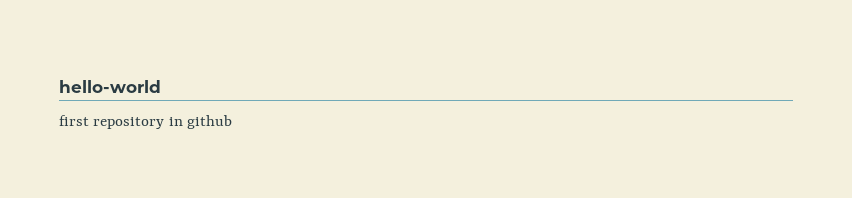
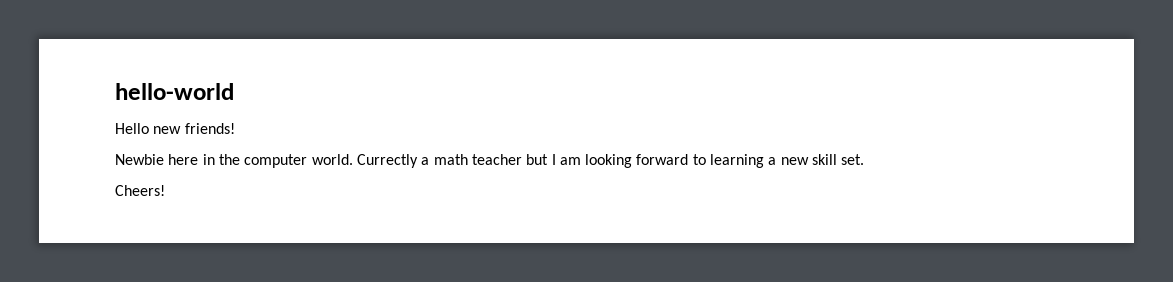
[59,115,233,129] first repository in github -> [115,123,235,134] [115,154,865,168] [115,185,165,196] Hello new friends! // Newbie here in the computer world. Currectly a math teacher but I am looking forward to learning a new skill set. // Cheers!

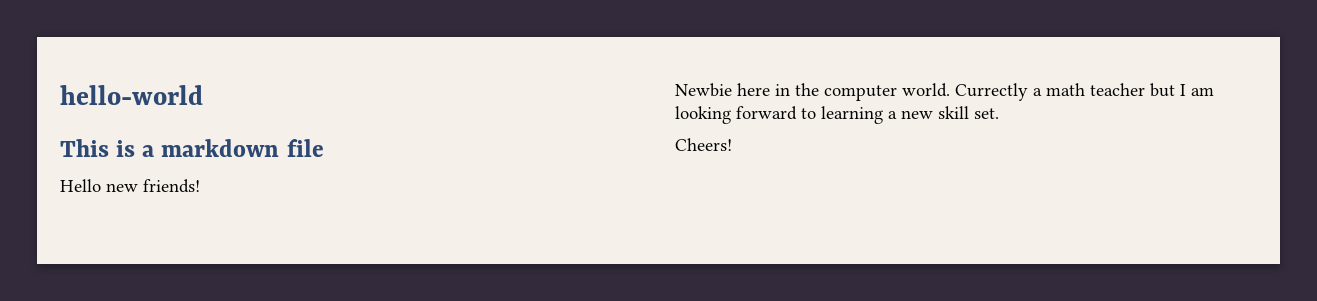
(234, 91) none -> [60,139,324,157] // This is a markdown file

